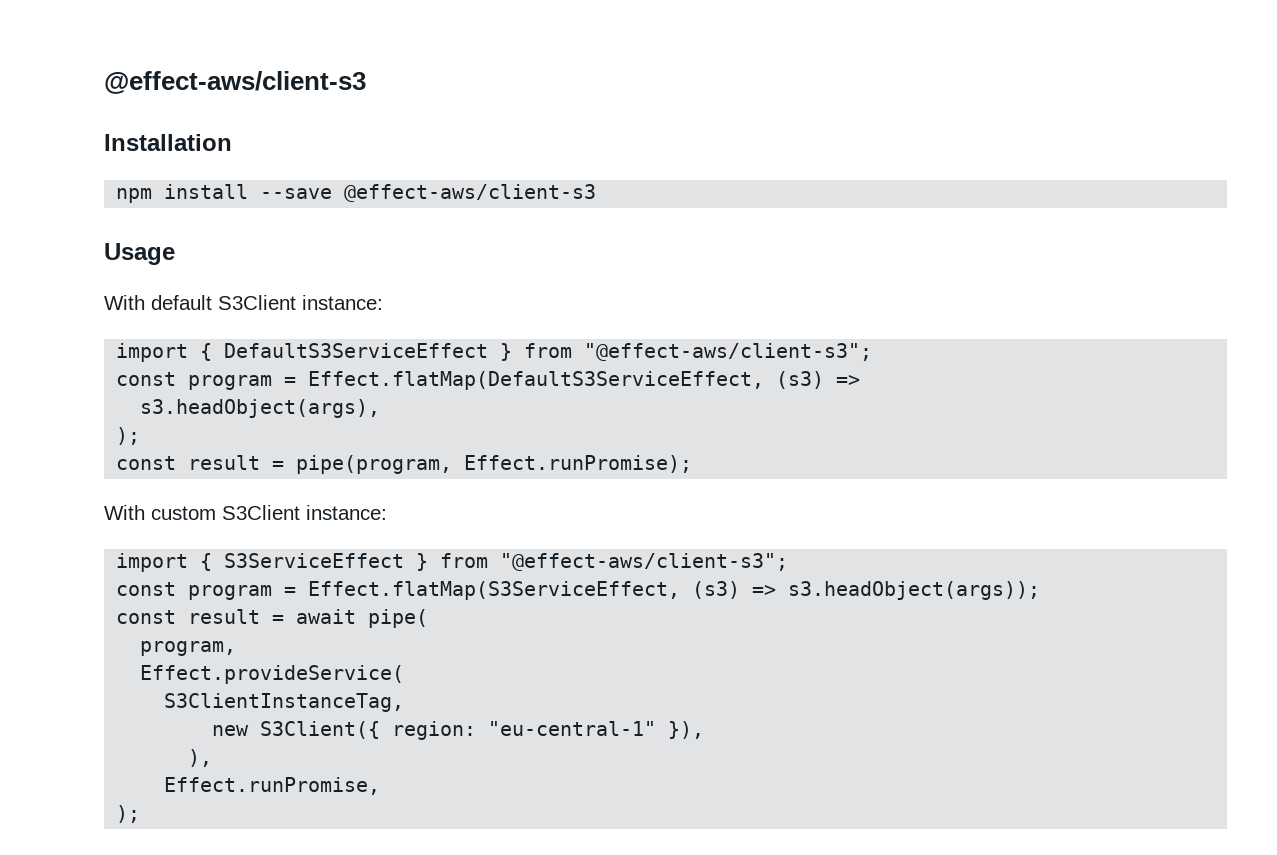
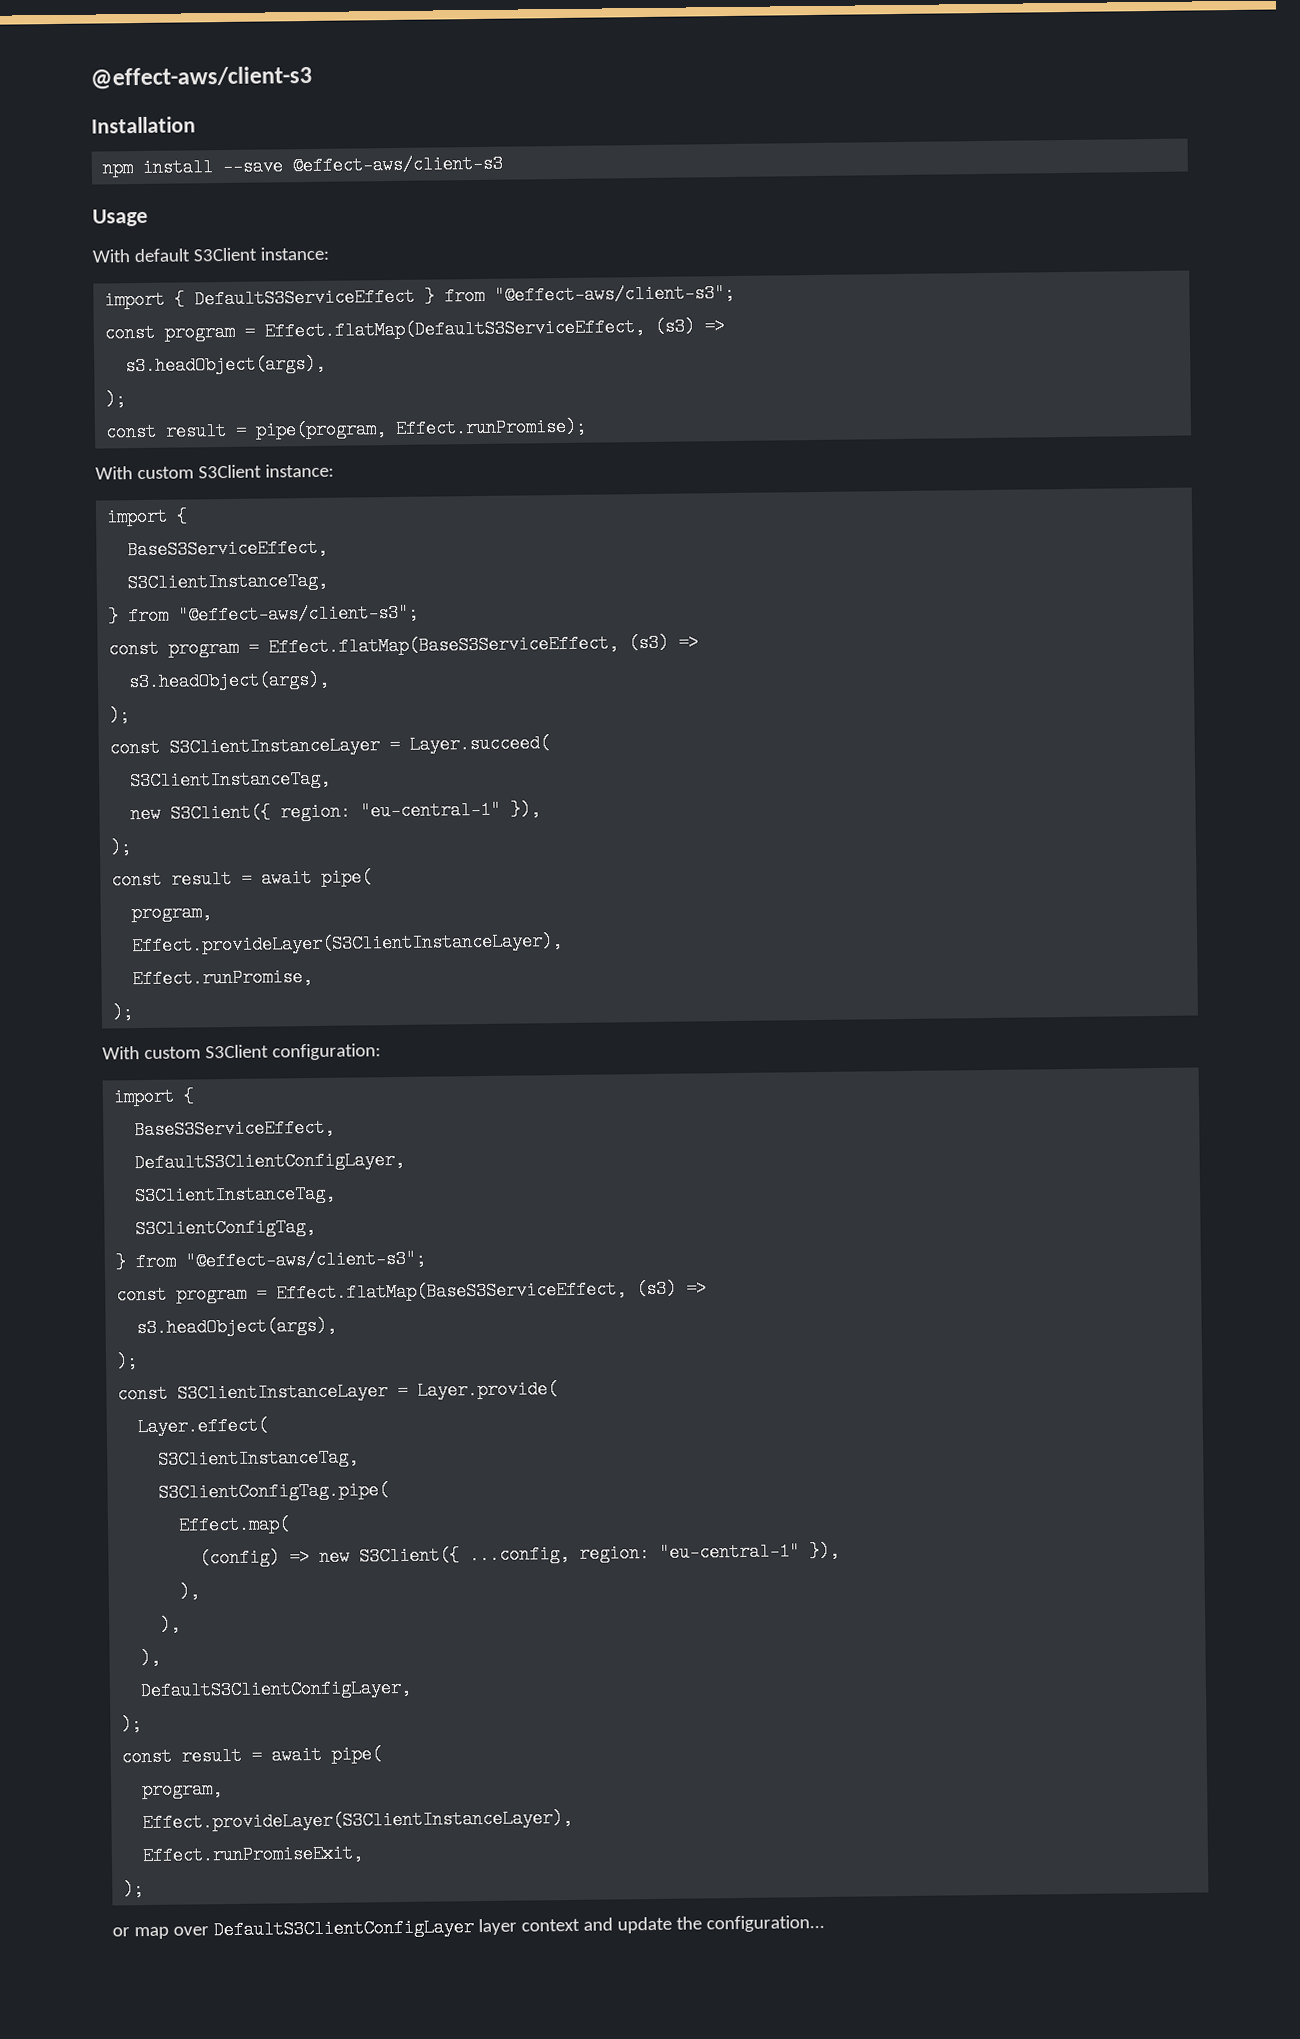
[224,553,789,571] [116,581,1041,600] [116,609,429,628] [140,641,237,656] [140,665,405,684] [164,693,405,712] [212,721,381,739] S3ServiceEffect } from "@effect-aws/client-s3"; // const program = Effect.flatMap(S3ServiceEffect, (s3) => s3.headObject(args)); // const result = await pipe( // program, // Effect.provideService( // S3ClientInstanceTag, // new S3Client({ -> [127,538,329,560] [127,571,329,593] [108,603,420,626] [108,633,700,659] [128,670,331,692] [109,706,131,725] [109,734,551,758] [130,769,332,791] [130,800,542,824] [110,838,133,857] [111,868,373,890] [131,903,213,923] [131,932,564,956] [132,967,314,989] [112,1003,134,1022] [102,1043,381,1061] [113,1087,195,1107] [134,1118,336,1140] [134,1150,406,1173] [134,1184,337,1206] [135,1217,317,1239] [115,1249,427,1272] [116,1279,708,1305] [136,1316,338,1338] [116,1352,139,1371] [117,1380,559,1404] [137,1416,269,1437] [158,1448,360,1469] [158,1481,390,1502] [178,1515,291,1535] [199,1544,571,1568] // BaseS3ServiceEffect, // S3ClientInstanceTag, // } from "@effect-aws/client-s3"; // const program = Effect.flatMap(BaseS3ServiceEffect, (s3) => // s3.headObject(args), // ); // const S3ClientInstanceLayer = Layer.succeed( // S3ClientInstanceTag, // new S3Client({ region: "eu-central-1" }), // ); // const result = await pipe( // program, // Effect.provideLayer(S3ClientInstanceLayer), // Effect.runPromise, // ); // With custom S3Client configuration: // import { // BaseS3ServiceEffect, // DefaultS3ClientConfigLayer, // S3ClientInstanceTag, // S3ClientConfigTag, // } from "@effect-aws/client-s3"; // const program = Effect.flatMap(BaseS3ServiceEffect, (s3) => // s3.headObject(args), // ); // const S3ClientInstanceLayer = Layer.provide( // Layer.effect( // S3ClientInstanceTag, // S3ClientConfigTag.pipe( // Effect.map( // (config) => new S3Client({ ...config,
[164,777,381,795] [116,805,141,823] Effect.runPromise, // ); -> [160,1615,182,1634] [140,1648,162,1668] [140,1678,413,1701] [121,1715,143,1734] [121,1745,383,1767] [142,1780,224,1800] [142,1808,574,1833] [142,1844,364,1866] [123,1880,145,1899] [112,1914,825,1940] ), // ), // DefaultS3ClientConfigLayer, // ); // const result = await pipe( // program, // Effect.provideLayer(S3ClientInstanceLayer), // Effect.runPromiseExit, // ); // or map over DefaultS3ClientConfigLayer layer context and update the configuration...

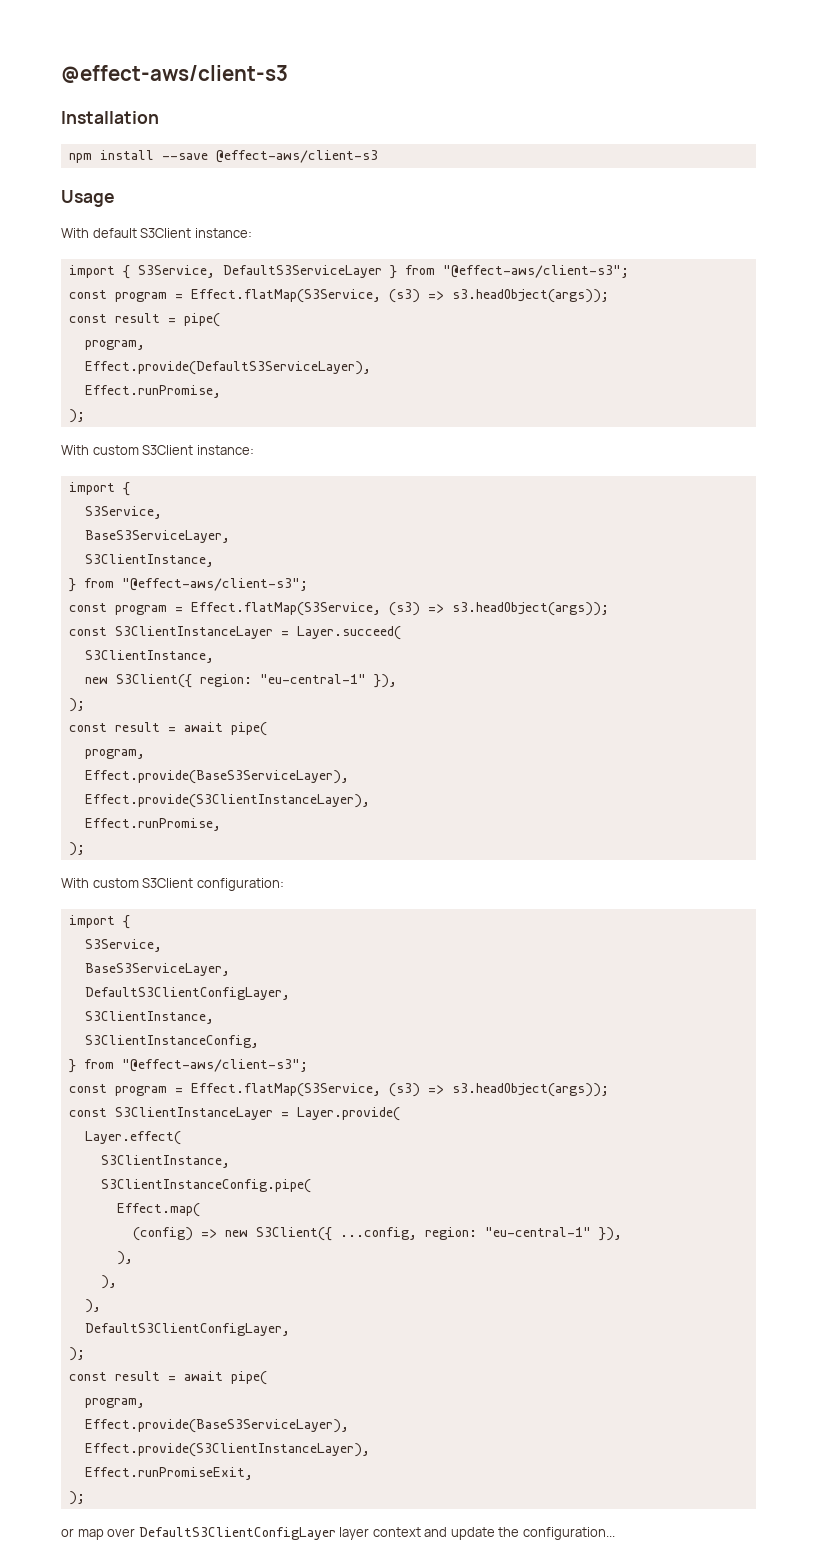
[194,283,736,309] [104,317,726,343] [125,354,327,376] [105,390,127,409] [105,417,588,442] DefaultS3ServiceEffect } from "@effect-aws/client-s3"; // const program = Effect.flatMap(DefaultS3ServiceEffect, (s3) => // s3.headObject(args), // ); // const result = pipe(program, Effect.runPromise); -> [137,265,629,279] [68,289,609,303] [68,313,220,327] [84,340,145,350] [84,361,371,375] [84,385,221,398] [68,409,85,423] S3Service, DefaultS3ServiceLayer } from "@effect-aws/client-s3"; // const program = Effect.flatMap(S3Service, (s3) => s3.headObject(args)); // const result = pipe( // program, // Effect.provide(DefaultS3ServiceLayer), // Effect.runPromise, // );
[127,538,329,560] [127,571,329,593] [108,603,420,626] [108,633,700,659] [128,670,331,692] [109,706,131,725] BaseS3ServiceEffect, // S3ClientInstanceTag, // } from "@effect-aws/client-s3"; // const program = Effect.flatMap(BaseS3ServiceEffect, (s3) => // s3.headObject(args), // ); -> [84,506,162,519] [84,530,230,543] [84,554,214,567] [68,578,308,592] [68,602,609,616] S3Service, // BaseS3ServiceLayer, // S3ClientInstance, // } from "@effect-aws/client-s3"; // const program = Effect.flatMap(S3Service, (s3) => s3.headObject(args));
[130,769,332,791] S3ClientInstanceTag, -> [84,650,214,663] S3ClientInstance,
[131,932,564,956] Effect.provideLayer(S3ClientInstanceLayer), -> [84,770,349,784] [84,794,370,808] Effect.provide(BaseS3ServiceLayer), // Effect.provide(S3ClientInstanceLayer),
[134,1118,336,1140] [134,1150,406,1173] [134,1184,337,1206] [135,1217,317,1239] [115,1249,427,1272] [116,1279,708,1305] [136,1316,338,1338] [116,1352,139,1371] BaseS3ServiceEffect, // DefaultS3ClientConfigLayer, // S3ClientInstanceTag, // S3ClientConfigTag, // } from "@effect-aws/client-s3"; // const program = Effect.flatMap(BaseS3ServiceEffect, (s3) => // s3.headObject(args), // ); -> [84,939,162,952] [84,963,230,976] [84,987,290,1000] [84,1011,214,1024] [84,1035,259,1048] [68,1059,308,1073] [68,1083,609,1097] S3Service, // BaseS3ServiceLayer, // DefaultS3ClientConfigLayer, // S3ClientInstance, // S3ClientInstanceConfig, // } from "@effect-aws/client-s3"; // const program = Effect.flatMap(S3Service, (s3) => s3.headObject(args));
[158,1448,360,1469] [158,1481,390,1502] S3ClientInstanceTag, // S3ClientConfigTag.pipe( -> [100,1155,230,1168] [100,1179,311,1193] S3ClientInstance, // S3ClientInstanceConfig.pipe(
[142,1808,574,1833] Effect.provideLayer(S3ClientInstanceLayer), -> [84,1419,349,1433] [84,1443,370,1457] Effect.provide(BaseS3ServiceLayer), // Effect.provide(S3ClientInstanceLayer),

